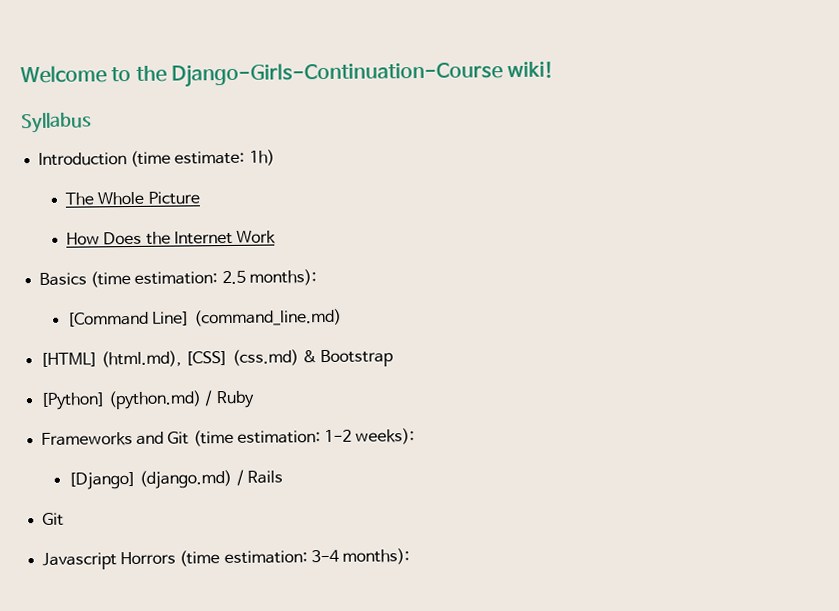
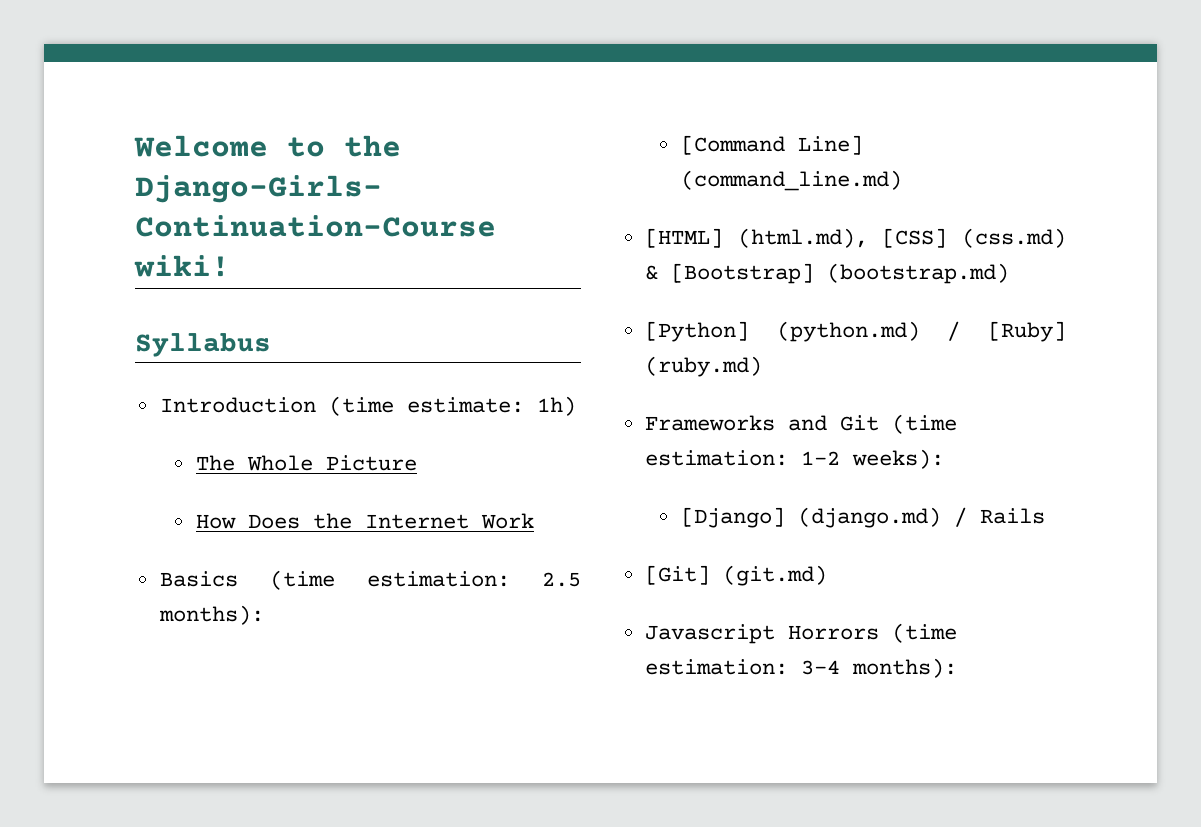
[319,349,393,368] Bootstrap -> [670,263,1009,284] [Bootstrap] (bootstrap.md)
[215,390,255,409] Ruby -> [988,321,1066,342] [644,356,762,377] [Ruby] (ruby.md)
[42,512,65,526] Git -> [644,565,827,586] [Git] (git.md)

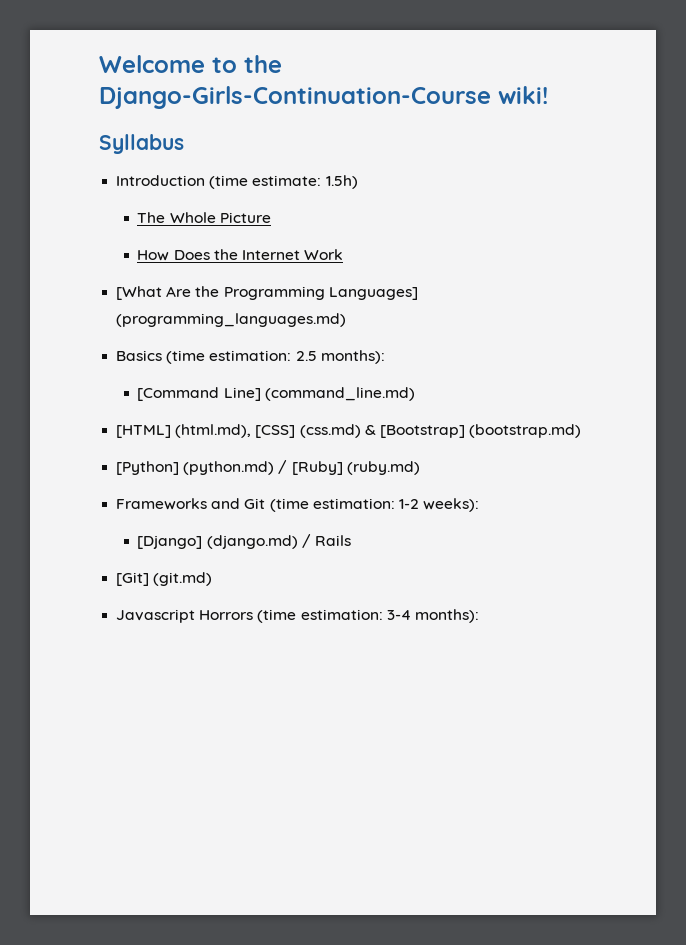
[536,396,576,416] 1h) -> [325,175,358,189] 1.5h)
(534, 521) none -> [116,286,418,300] [116,313,347,327] // [What Are the Programming Languages] (programming_languages.md)

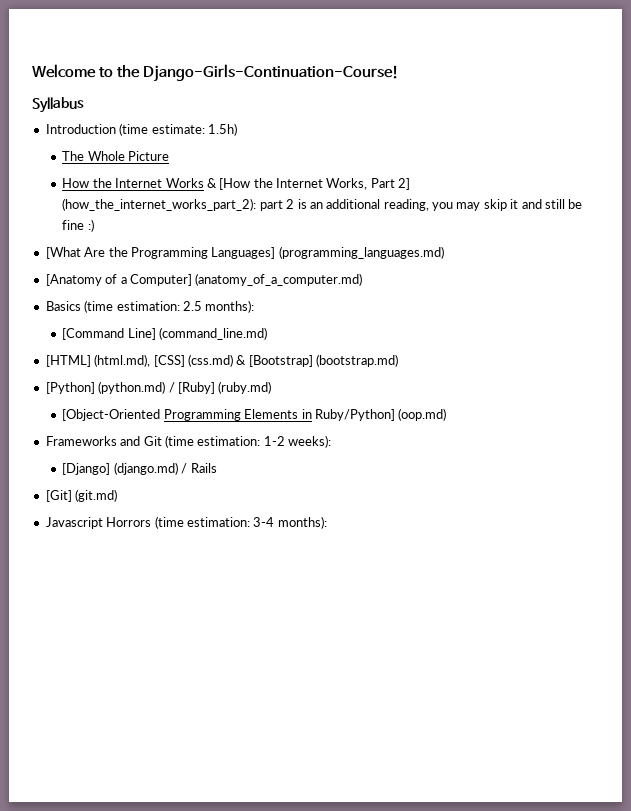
[99,86,548,109] Django-Girls-Continuation-Course wiki! -> [142,64,399,82] Django-Girls-Continuation-Course!
[173,249,344,260] Does the Internet Work -> [92,178,411,190] [62,198,583,211] [62,219,94,232] the Internet Works & [How the Internet Works, Part 2] (how_the_internet_works_part_2): part 2 is an additional reading, you may skip it and still be fine :)
(347, 320) none -> [45,273,363,286] // [Anatomy of a Computer] (anatomy_of_a_computer.md)
(420, 468) none -> [62,408,447,421] // [Object-Oriented Programming Elements in Ruby/Python] (oop.md)

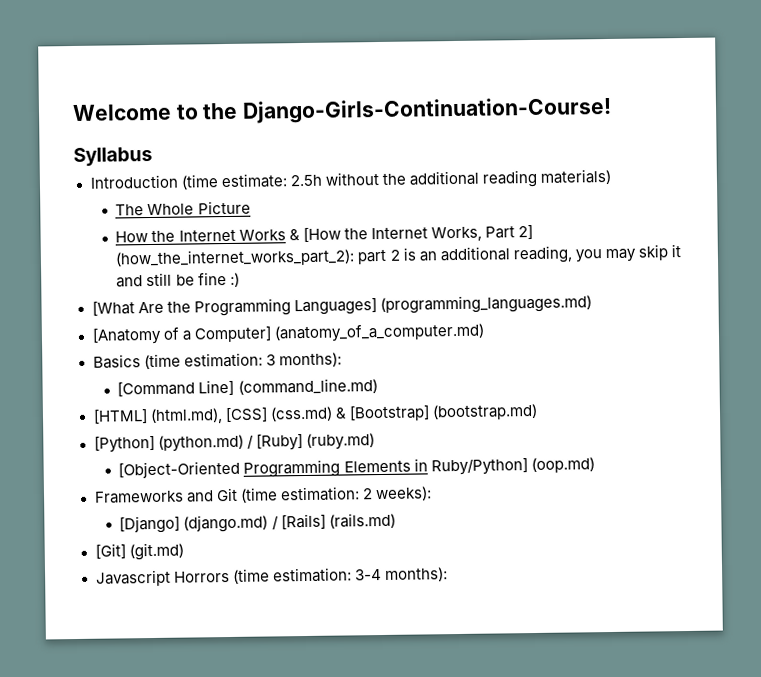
[207,123,237,136] 1.5h) -> [289,168,611,188] 2.5h without the additional reading materials)
[182,301,202,311] 2.5 -> [265,354,276,366] 3
[263,436,285,446] 1-2 -> [361,488,373,500] 2
[190,463,217,473] Rails -> [280,512,396,530] [Rails] (rails.md)

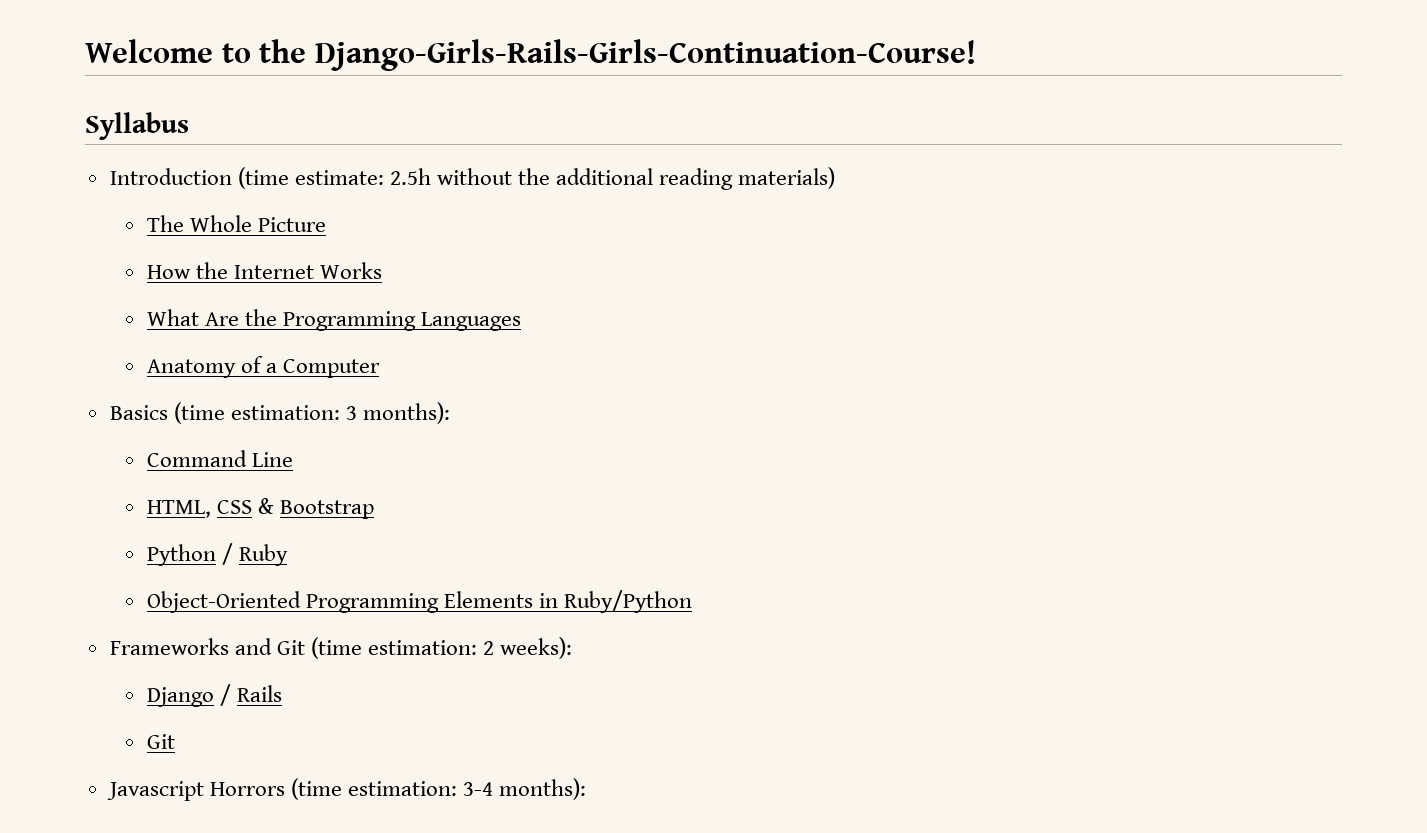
[242,96,613,124] Django-Girls-Continuation-Course! -> [314,39,976,71] Django-Girls-Rails-Girls-Continuation-Course!
[288,225,533,243] [115,244,681,268] [116,272,240,288] [91,294,592,317] [91,322,485,345] & [How the Internet Works, Part 2] (how_the_internet_works_part_2): part 2 is an additional reading, you may skip it and still be fine :) // [What Are the Programming Languages] (programming_languages.md) // [Anatomy of a Computer] (anatomy_of_a_computer.md) -> [146,309,521,331] [146,356,380,378] // What Are the Programming Languages // Anatomy of a Computer
[117,378,378,397] [92,403,538,425] [93,433,375,453] [118,460,241,479] [Command Line] (command_line.md) // [HTML] (html.md), [CSS] (css.md) & [Bootstrap] (bootstrap.md) // [Python] (python.md) / [Ruby] (ruby.md) // [Object-Oriented -> [146,450,293,467] [146,498,374,519] [146,543,288,566] [146,591,301,613] Command Line // HTML, CSS & Bootstrap // Python / Ruby // Object-Oriented
[430,457,595,476] Ruby/Python] (oop.md) -> [563,590,692,613] Ruby/Python
[119,512,396,534] [94,542,184,561] [Django] (django.md) / [Rails] (rails.md) // [Git] (git.md) -> [146,684,282,707] [146,734,175,749] Django / Rails // Git

